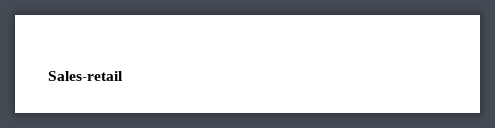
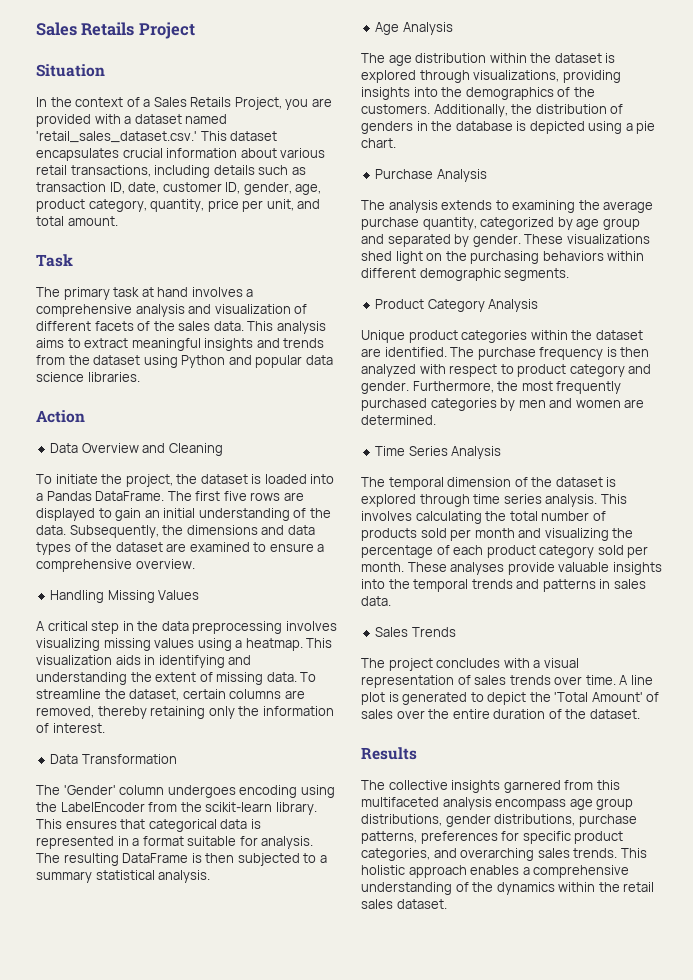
[48,71,123,81] Sales-retail -> [36,22,195,39] [36,64,105,77] [36,97,332,110] [36,114,228,127] [36,131,278,143] [36,148,326,161] [36,165,306,178] [36,182,322,195] [36,199,321,212] [36,216,118,226] [36,254,73,267] [36,287,254,300] [36,304,308,317] [36,321,326,334] [36,338,325,351] [36,355,333,368] [36,372,140,382] [36,410,85,423] [50,443,223,456] [36,474,335,487] [36,491,304,501] [36,508,331,521] [36,525,315,538] [36,542,325,555] [36,559,195,572] [50,590,200,603] [36,621,337,634] [36,638,333,651] [36,655,252,668] [36,672,317,685] [36,689,305,701] [36,706,334,719] [36,723,105,733] [50,754,177,764] [36,785,335,798] [36,802,317,815] [36,819,261,832] [36,836,314,849] [36,853,327,866] [36,870,211,883] [375,22,453,35] [361,53,616,66] [361,70,621,83] [361,87,595,100] [361,104,624,117] [361,121,656,134] [361,138,396,148] [375,169,487,182] [361,200,654,213] [361,217,640,230] [361,234,650,247] [361,251,645,264] [361,268,570,281] [375,299,539,312] [361,330,643,343] [361,347,650,360] [361,364,652,377] [361,381,622,394] [361,398,645,411] [361,415,436,425] [375,446,502,459] [361,477,617,490] [361,494,627,507] [361,511,606,524] [361,528,634,541] [361,545,649,558] [361,562,662,575] [361,579,646,592] [361,596,391,606] [375,627,456,637] [361,658,579,671] [361,675,653,688] [361,692,660,705] [361,709,640,719] [361,747,417,760] [361,780,620,793] [361,797,634,810] [361,814,637,827] [361,831,624,844] [361,848,647,861] [361,865,630,878] [361,882,655,895] [361,899,447,909] Sales Retails Project // Situation // In the context of a Sales Retails Project, you are provided with a dataset named 'retail_sales_dataset.csv.' This dataset encapsulates crucial information about various retail transactions, including details such as transaction ID, date, customer ID, gender, age, product category, quantity, price per unit, and total amount. // Task // The primary task at hand involves a comprehensive analysis and visualization of different facets of the sales data. This analysis aims to extract meaningful insights and trends from the dataset using Python and popular data science libraries. // Action // Data Overview and Cleaning // To initiate the project, the dataset is loaded into a Pandas DataFrame. The first five rows are displayed to gain an initial understanding of the data. Subsequently, the dimensions and data types of the dataset are examined to ensure a comprehensive overview. // Handling Missing Values // A critical step in the data preprocessing involves visualizing missing values using a heatmap. This visualization aids in identifying and understanding the extent of missing data. To streamline the dataset, certain columns are removed, thereby retaining only the information of interest. // Data Transformation // The 'Gender' column undergoes encoding using the LabelEncoder from the scikit-learn library. This ensures that categorical data is represented in a format suitable for analysis. The resulting DataFrame is then subjected to a summary statistical analysis. // Age Analysis // The age distribution within the dataset is explored through visualizations, providing insights into the demographics of the customers. Additionally, the distribution of genders in the database is depicted using a pie chart. // Purchase Analysis // The analysis extends to examining the average purchase quantity, categorized by age group and separated by gender. These visualizations shed light on the purchasing behaviors within different demographic segments. // Product Category Analysis // Unique product categories within the dataset are identified. The purchase frequency is then analyzed with respect to product category and gender. Furthermore, the most frequently purchased categories by men and women are determined. // Time Series Analysis // The temporal dimension of the dataset is explored through time series analysis. This involves calculating the total number of products sold per month and visualizing the percentage of each product category sold per month. These analyses provide valuable insights into the temporal trends and patterns in sales data. // Sales Trends // The project concludes with a visual representation of sales trends over time. A line plot is generated to depict the 'Total Amount' of sales over the entire duration of the dataset. // Results // The collective insights garnered from this multifaceted analysis encompass age group distributions, gender distributions, purchase patterns, preferences for specific product categories, and overarching sales trends. This holistic approach enables a comprehensive understanding of the dynamics within the retail sales dataset.

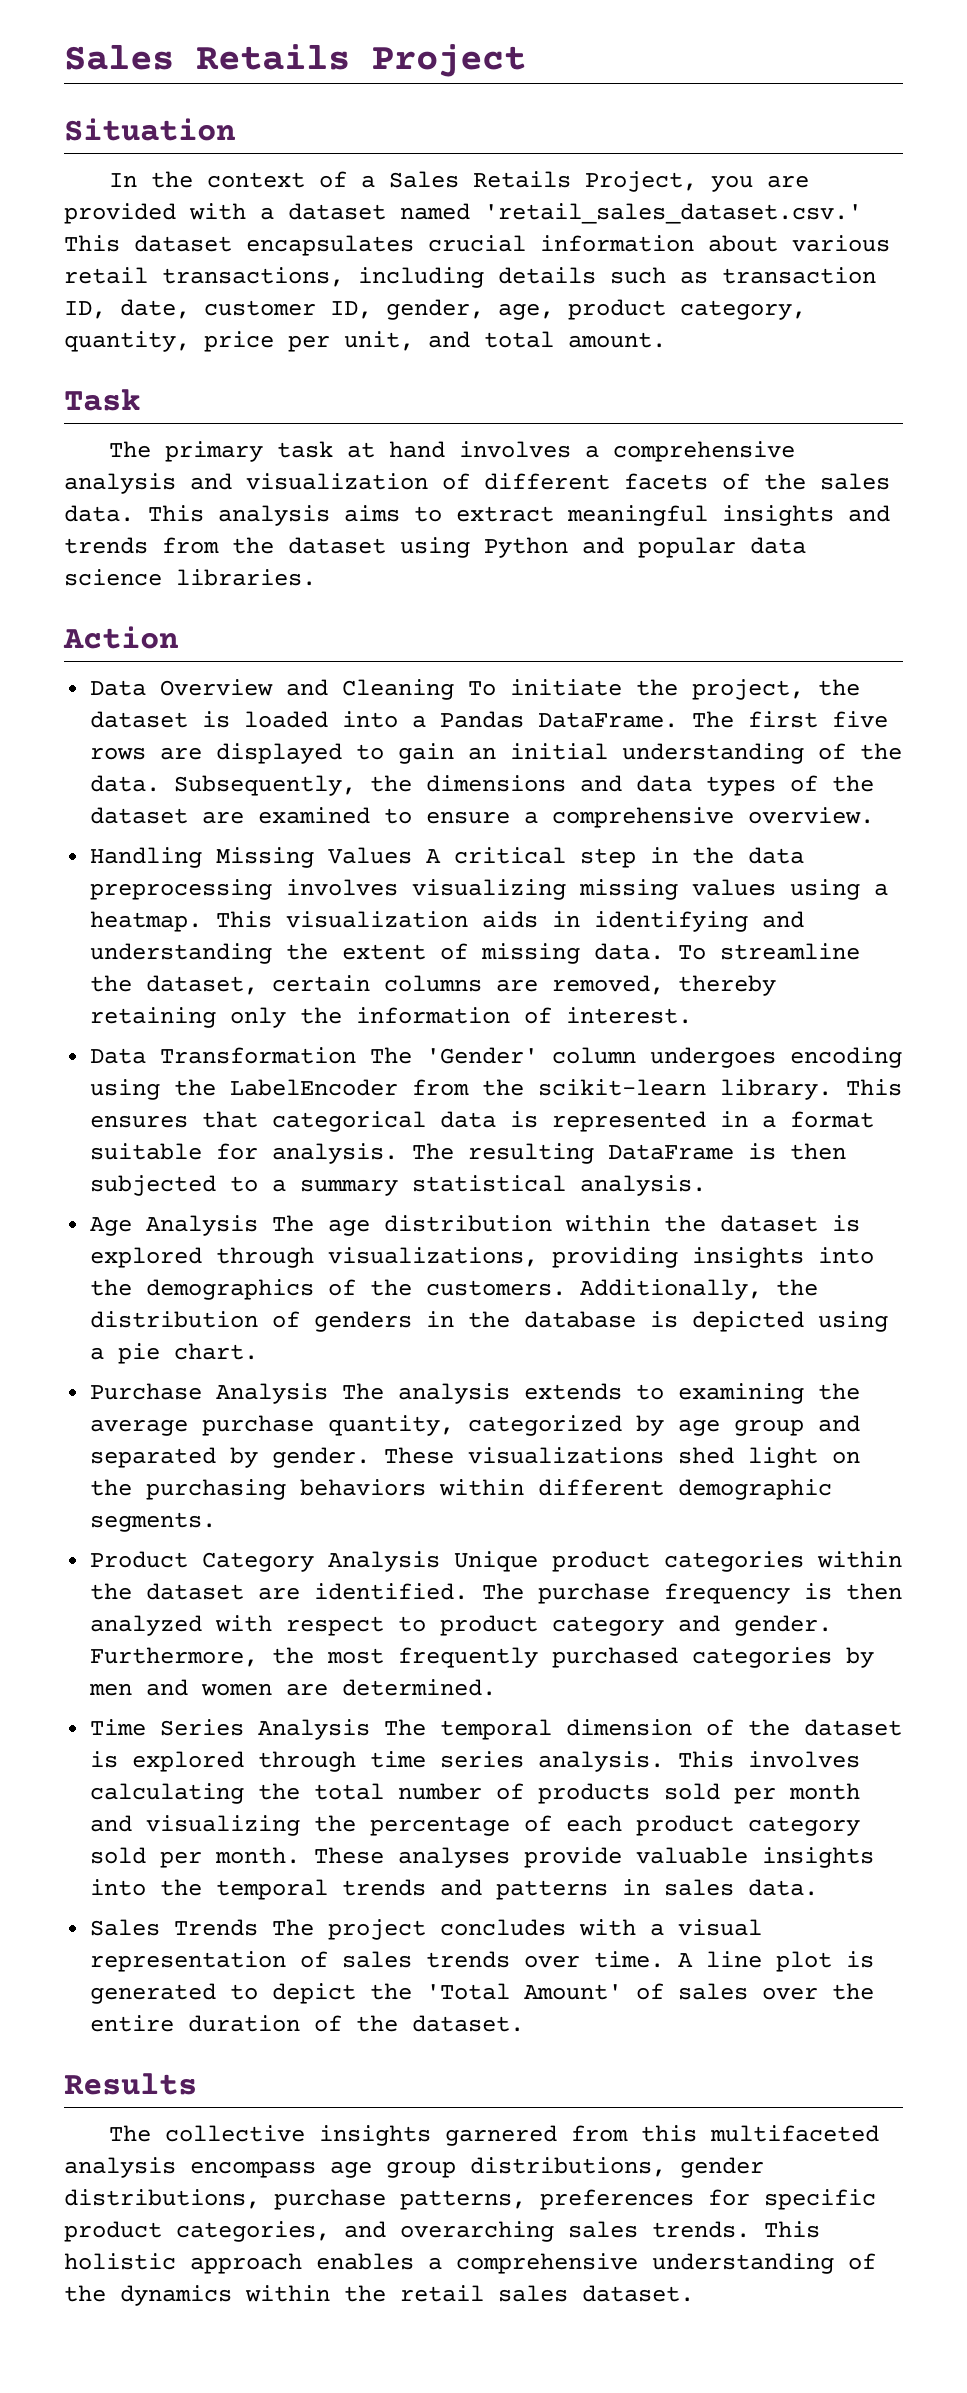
(223, 449) // -> (455, 689) none
(200, 595) // -> (413, 855) none
(177, 759) // -> (357, 1055) none
(453, 28) // -> (259, 1225) none
(487, 175) // -> (329, 1393) none
(539, 305) // -> (441, 1561) none
(502, 452) // -> (371, 1729) none
(456, 632) // -> (259, 1927) none

